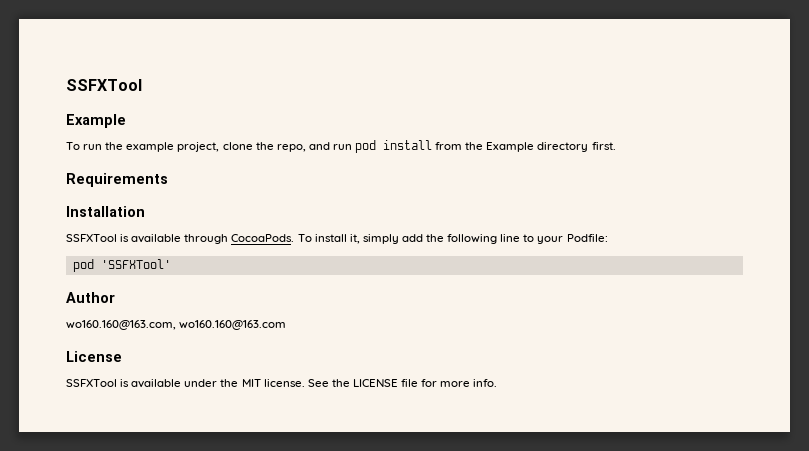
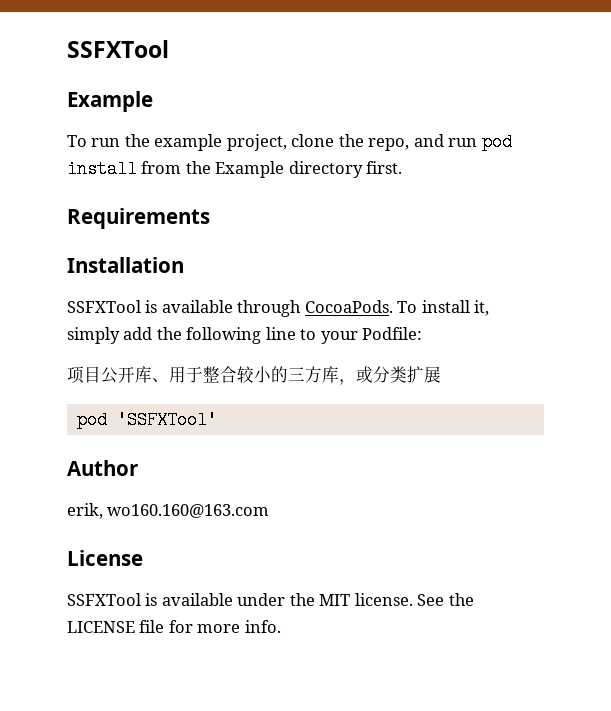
(608, 238) none -> [67,366,441,385] // 项目公开库、用于整合较小的三方库，或分类扩展
[66,320,176,330] wo160.160@163.com, -> [67,503,103,519] erik,

